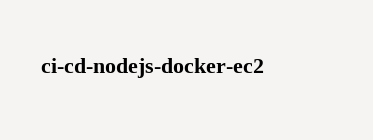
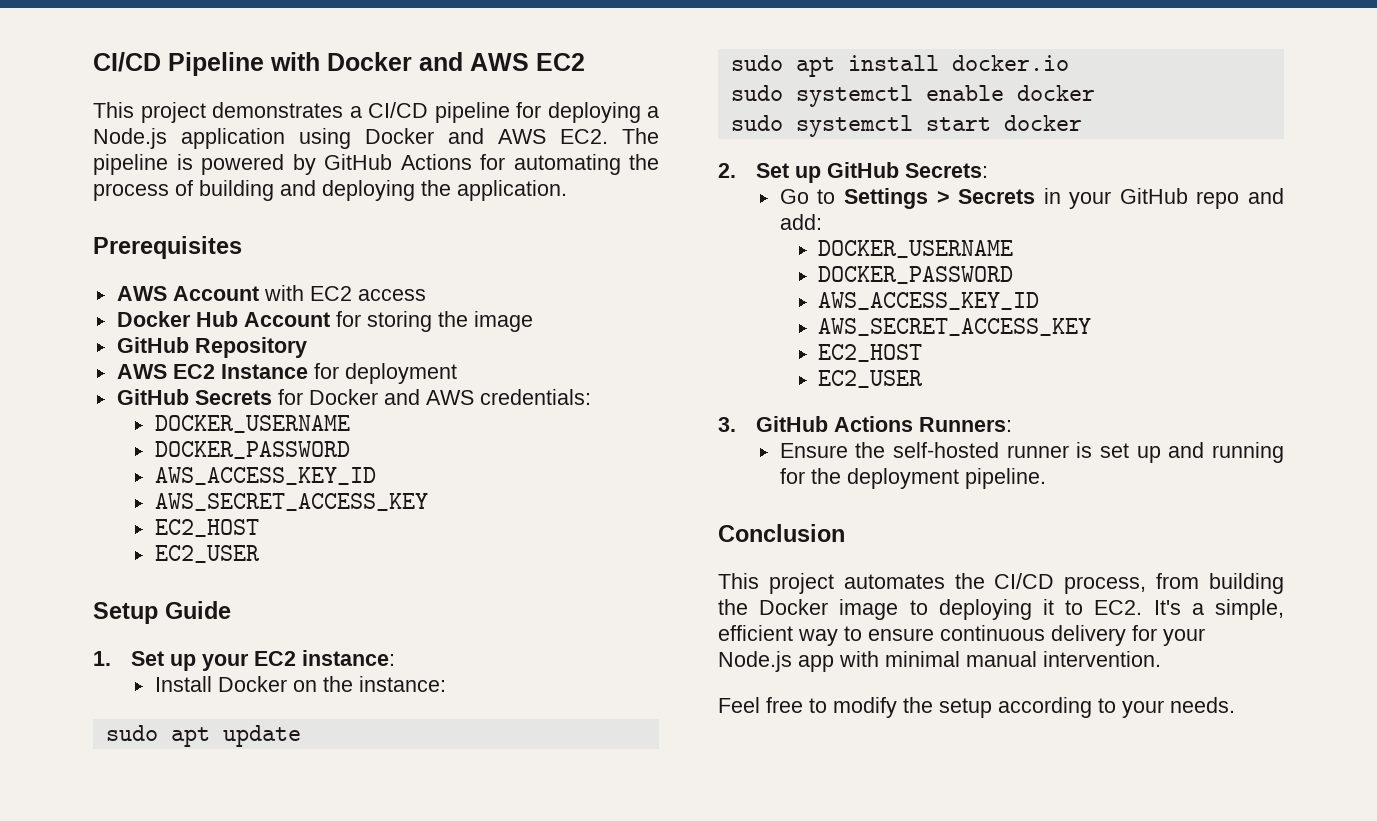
[41,58,264,78] ci-cd-nodejs-docker-ec2 -> [93,52,585,76] [93,102,659,123] [93,128,659,149] [93,154,659,175] [93,180,567,201] [93,236,242,259] [116,285,426,301] [116,311,533,332] [116,337,307,358] [116,363,457,384] [116,389,591,405] [154,415,350,433] [154,441,350,459] [154,467,376,485] [154,493,428,511] [154,519,259,537] [154,545,260,563] [93,601,231,624] [93,650,396,671] [154,676,446,692] [105,725,301,747] [730,55,1069,77] [730,85,1095,107] [730,115,1082,137] [718,162,989,183] [779,188,1284,209] [779,214,822,230] [817,240,1013,258] [817,266,1013,284] [817,292,1039,310] [817,318,1091,336] [817,344,922,362] [817,370,923,388] [718,416,1013,432] [779,442,1284,463] [779,468,1046,489] [718,524,845,542] [718,573,1284,594] [718,599,1284,620] [718,625,1205,646] [718,651,1161,672] [718,697,1235,718] CI/CD Pipeline with Docker and AWS EC2 // This project demonstrates a CI/CD pipeline for deploying a Node.js application using Docker and AWS EC2. The pipeline is powered by GitHub Actions for automating the process of building and deploying the application. // Prerequisites // AWS Account with EC2 access // Docker Hub Account for storing the image // GitHub Repository // AWS EC2 Instance for deployment // GitHub Secrets for Docker and AWS credentials: // DOCKER_USERNAME // DOCKER_PASSWORD // AWS_ACCESS_KEY_ID // AWS_SECRET_ACCESS_KEY // EC2_HOST // EC2_USER // Setup Guide // 1. Set up your EC2 instance: // Install Docker on the instance: // sudo apt update // sudo apt install docker.io // sudo systemctl enable docker // sudo systemctl start docker // 2. Set up GitHub Secrets: // Go to Settings > Secrets in your GitHub repo and add: // DOCKER_USERNAME // DOCKER_PASSWORD // AWS_ACCESS_KEY_ID // AWS_SECRET_ACCESS_KEY // EC2_HOST // EC2_USER // 3. GitHub Actions Runners: // Ensure the self-hosted runner is set up and running for the deployment pipeline. // Conclusion // This project automates the CI/CD process, from building the Docker image to deploying it to EC2. It's a simple, efficient way to ensure continuous delivery for your Node.js app with minimal manual intervention. // Feel free to modify the setup according to your needs.

